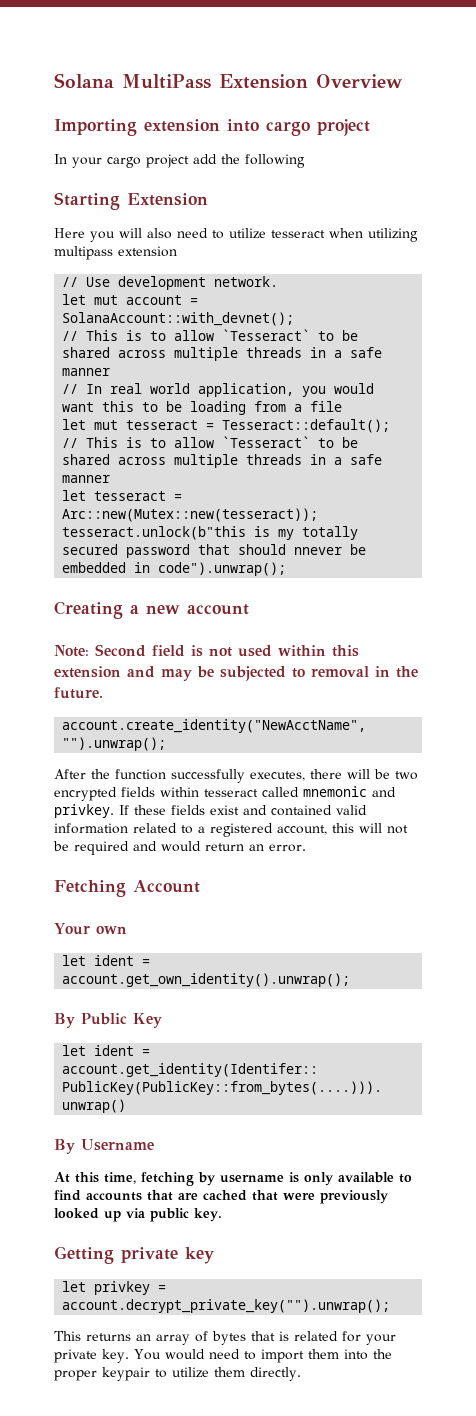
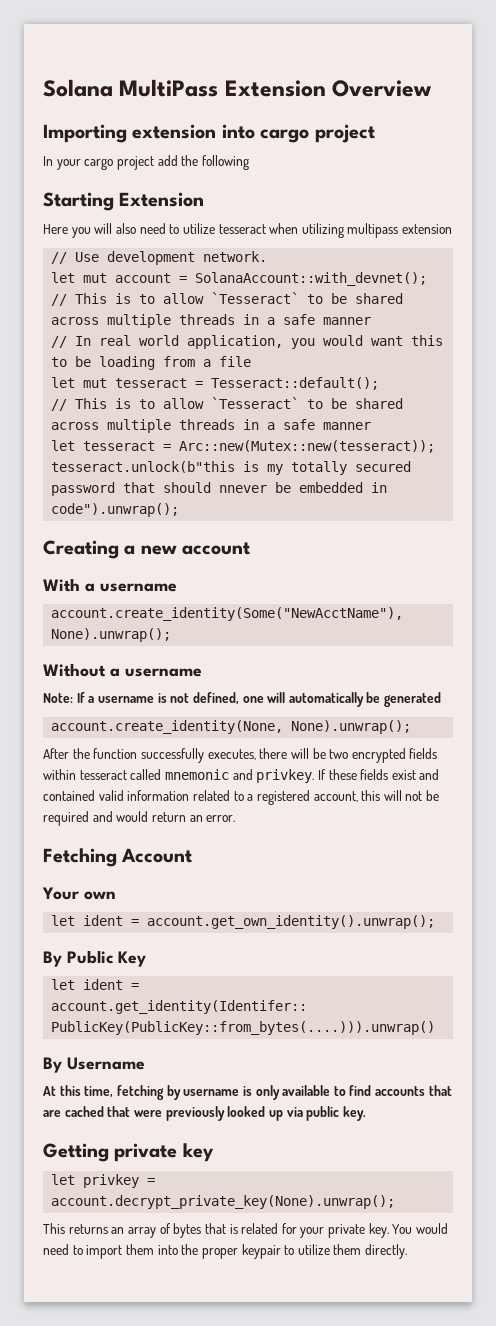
[54,644,359,657] [54,666,418,681] [54,687,103,699] [62,719,367,733] [62,737,167,751] Note: Second field is not used within this extension and may be subjected to removal in the future. // account.create_identity("NewAcctName", "").unwrap(); -> [43,578,177,592] [51,607,404,621] [51,628,172,642] [43,663,202,677] [43,692,442,707] [51,720,412,734] With a username // account.create_identity(Some("NewAcctName"), None).unwrap(); // Without a username // Note: If a username is not defined, one will automatically be generated // account.create_identity(None, None).unwrap();
[62,1299,391,1313] account.decrypt_private_key("").unwrap(); -> [51,1195,396,1209] account.decrypt_private_key(None).unwrap();

